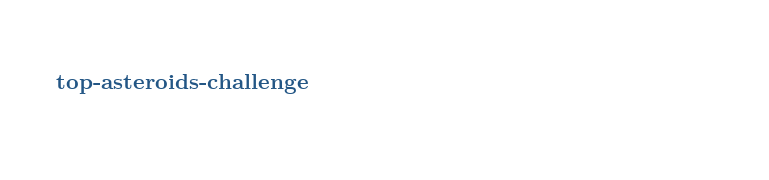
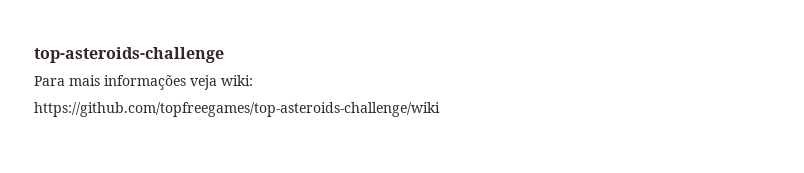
(309, 84) none -> [34,75,253,90] [34,102,440,117] // Para mais informações veja wiki: // https://github.com/topfreegames/top-asteroids-challenge/wiki

